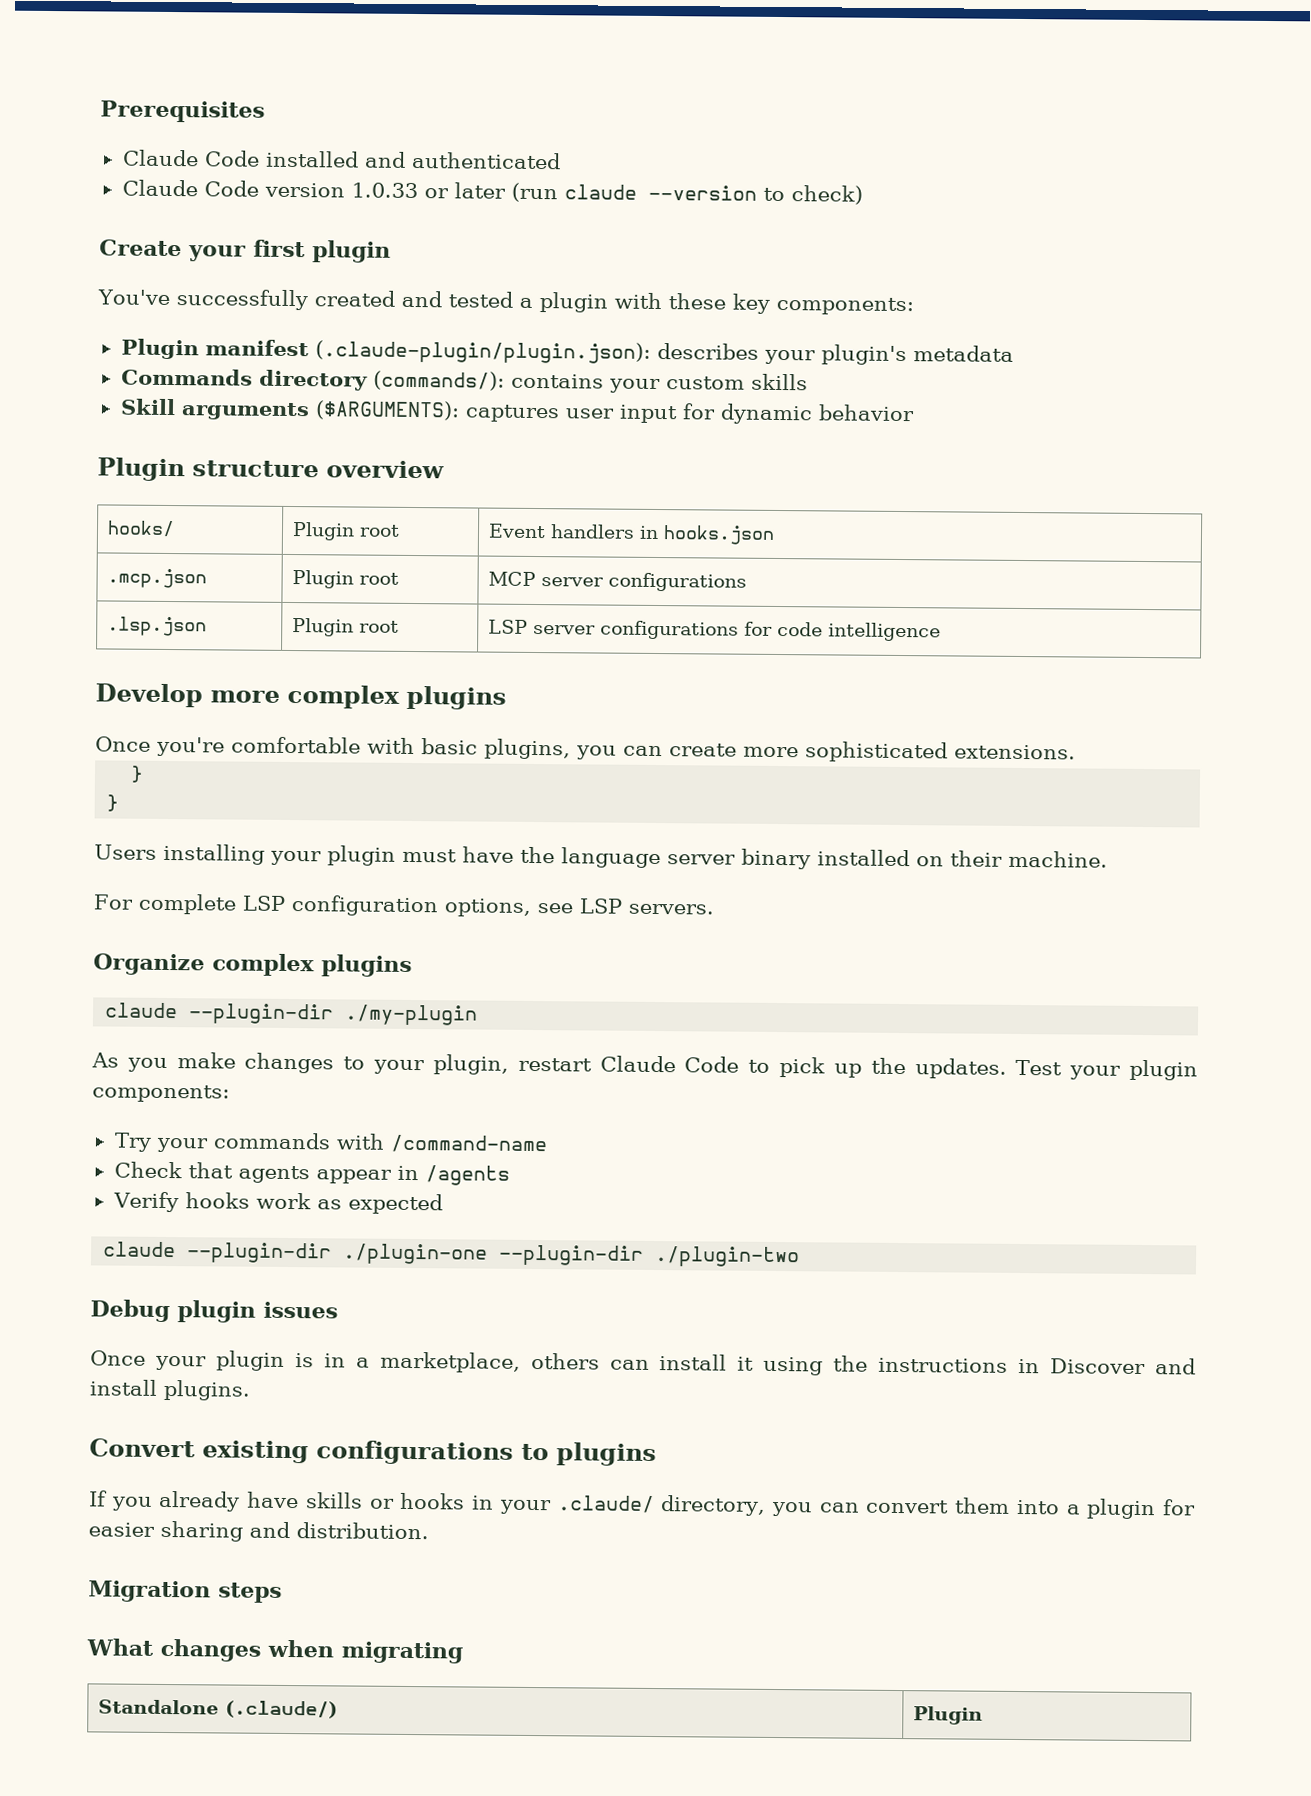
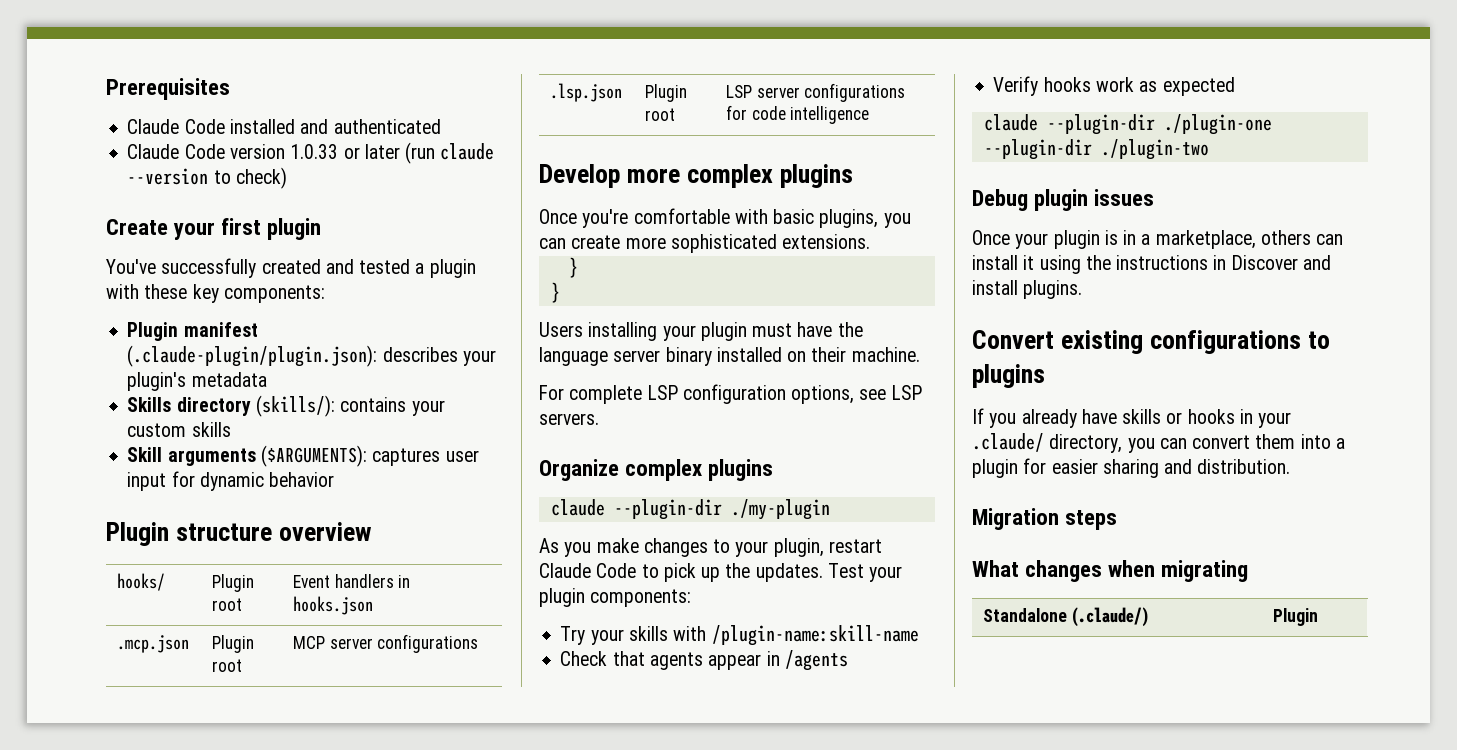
[120,368,505,391] Commands directory (commands/): -> [127,395,335,417] Skills directory (skills/):
[212,1132,548,1154] commands with /command-name -> [628,625,919,646] skills with /plugin-name:skill-name

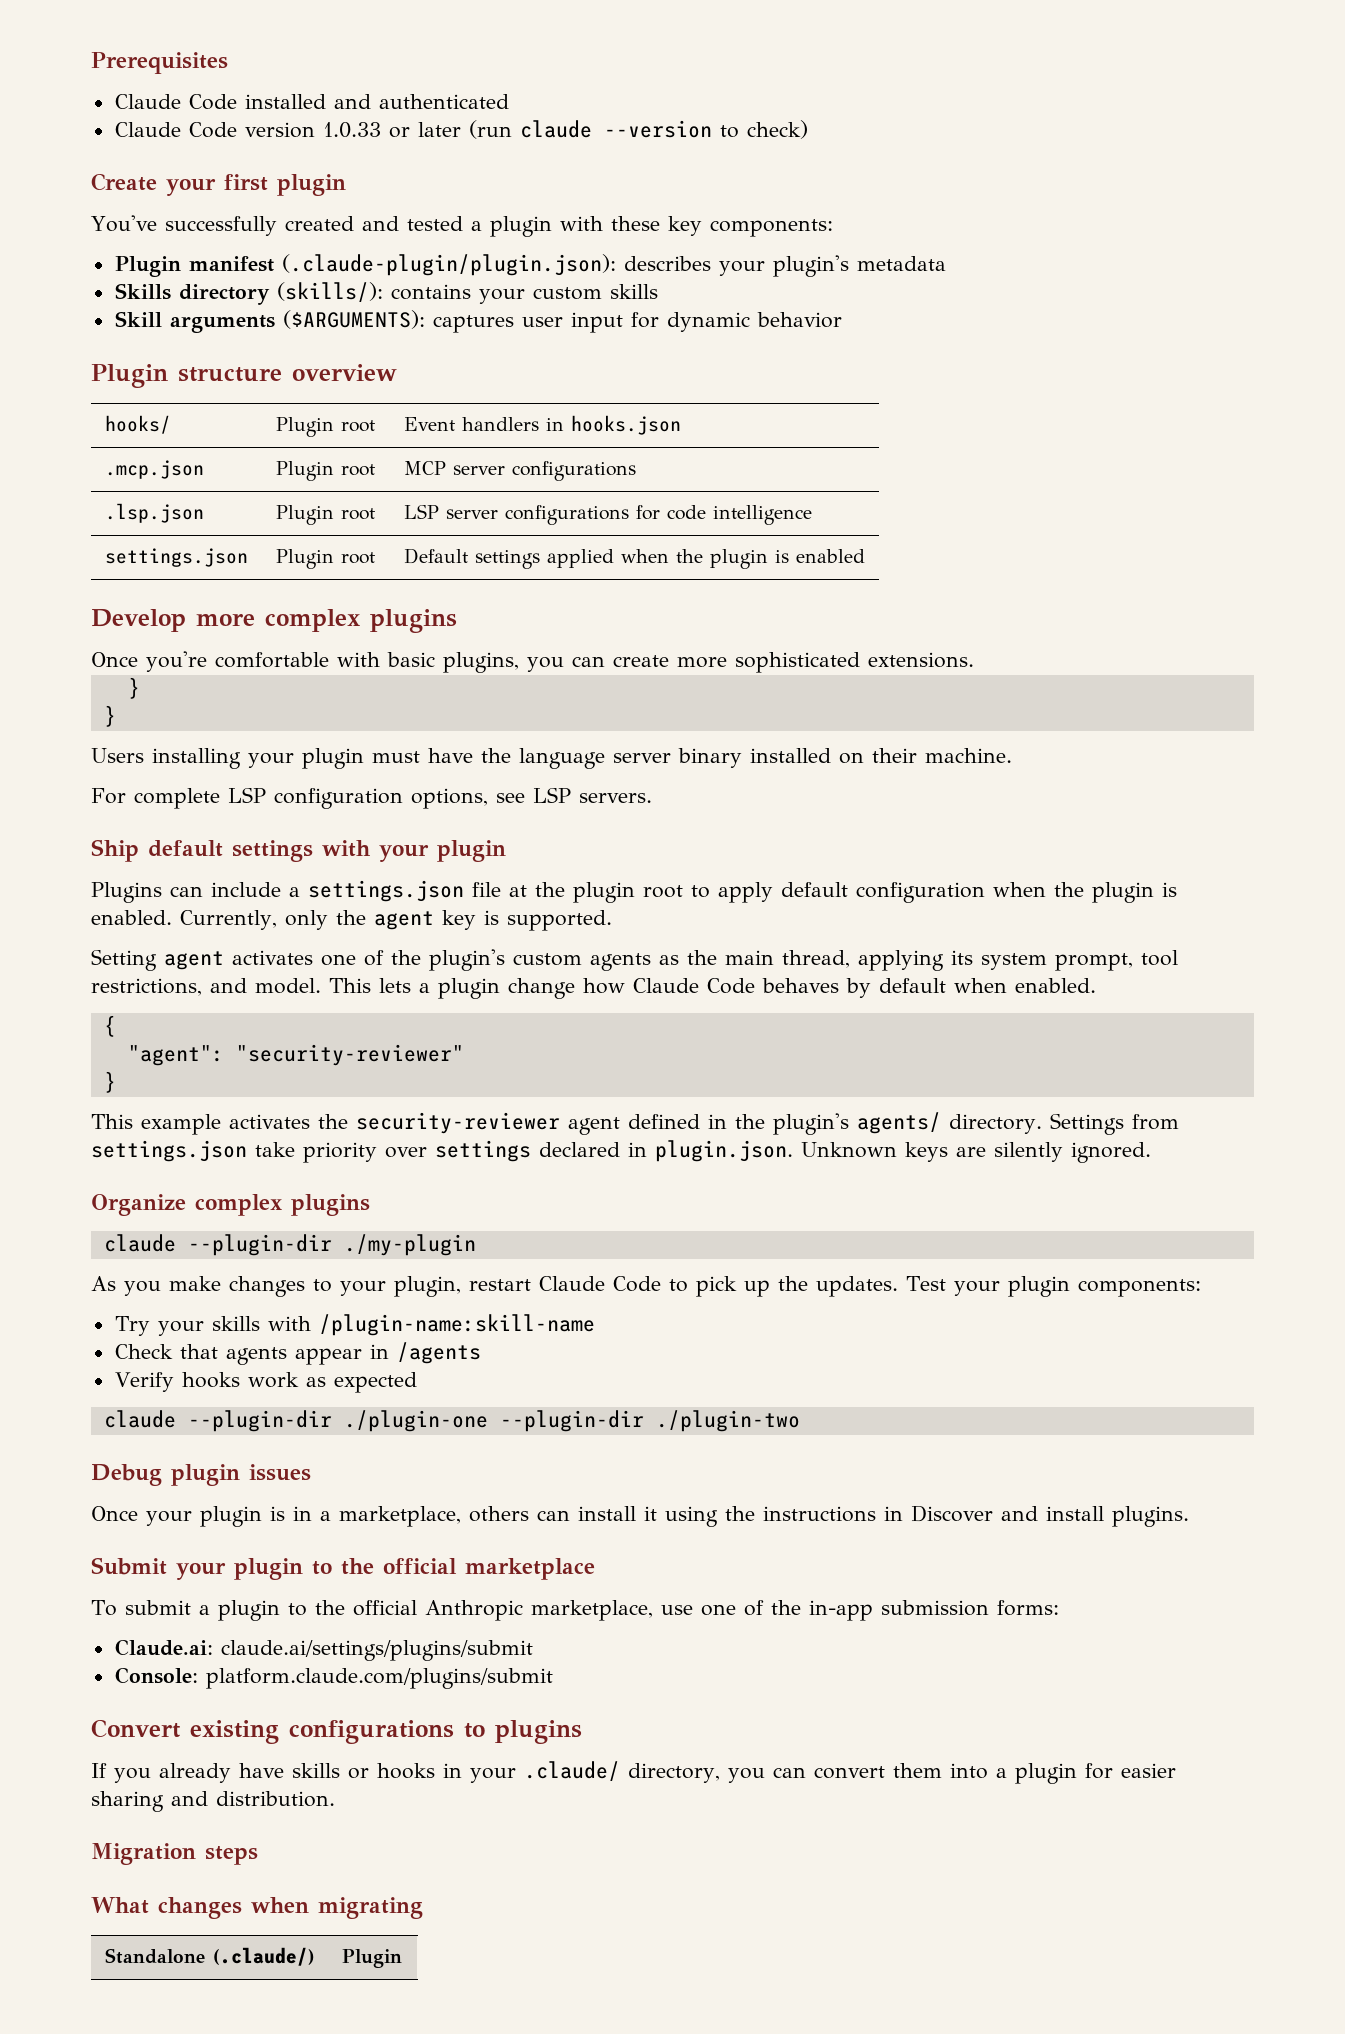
(870, 115) none -> [104,548,248,567] [275,549,375,569] [403,548,865,569] // settings.json | Plugin root | Default settings applied when the plugin is enabled
(599, 419) none -> [91,839,506,862] [91,880,1177,903] [91,910,612,931] [91,949,1178,971] [91,978,1096,999] [103,1015,116,1037] [127,1044,464,1066] [103,1071,116,1093] [91,1112,1179,1135] [91,1140,1151,1163] // Ship default settings with your plugin // Plugins can include a settings.json file at the plugin root to apply default configuration when the plugin is enabled. Currently, only the agent key is supported. // Setting agent activates one of the plugin's custom agents as the main thread, applying its system prompt, tool restrictions, and model. This lets a plugin change how Claude Code behaves by default when enabled. // { // "agent": "security-reviewer" // } // This example activates the security-reviewer agent defined in the plugin's agents/ directory. Settings from settings.json take priority over settings declared in plugin.json. Unknown keys are silently ignored.
(1083, 289) none -> [91,1557,595,1580] [91,1600,1059,1621] [114,1639,533,1661] [114,1667,553,1689] // Submit your plugin to the official marketplace // To submit a plugin to the official Anthropic marketplace, use one of the in-app submission forms: // Claude.ai: claude.ai/settings/plugins/submit // Console: platform.claude.com/plugins/submit

